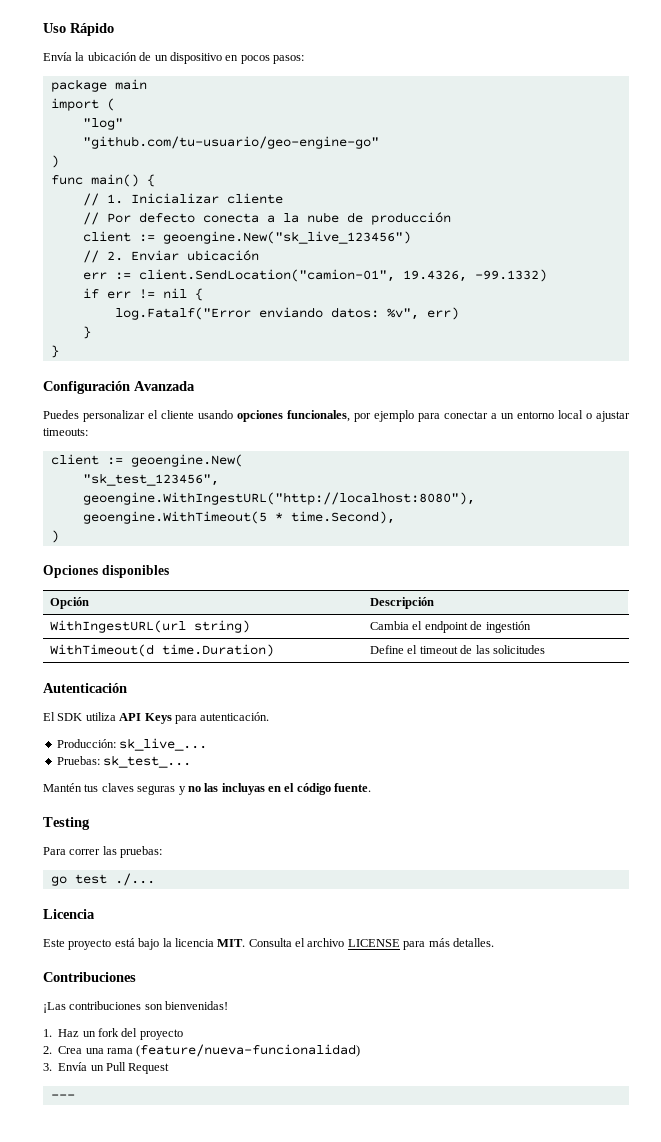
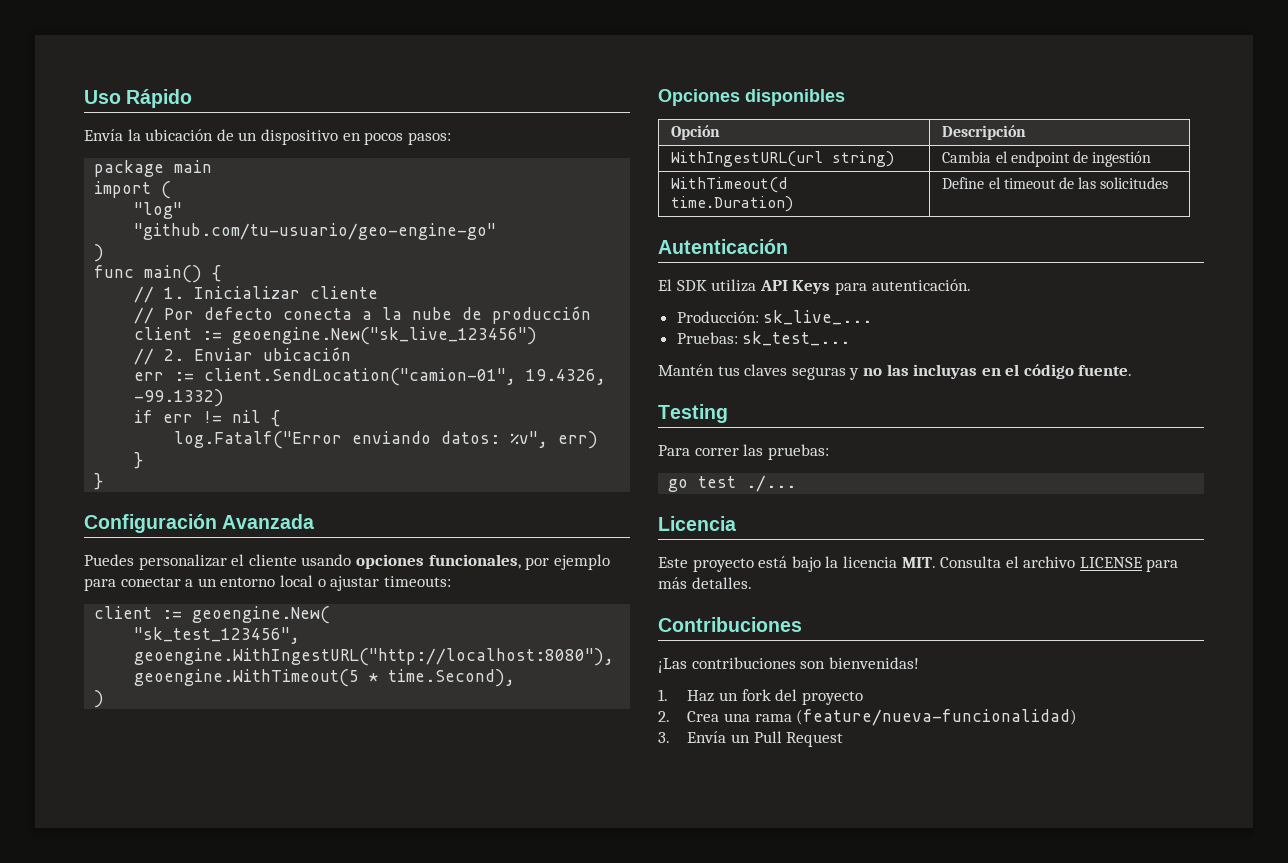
[50,1094,75,1099] // --- -> (844, 739) none

